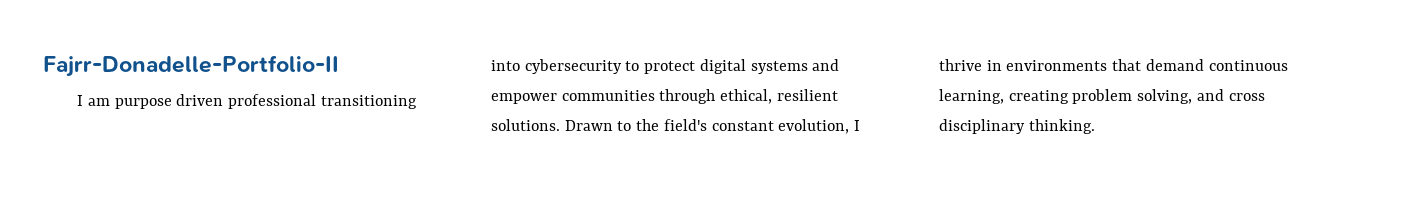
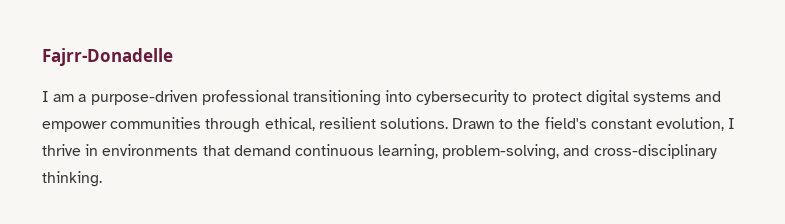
[43,55,339,77] Fajrr-Donadelle-Portfolio-II -> [42,48,173,66] Fajrr-Donadelle
[114,94,224,109] purpose driven -> [78,90,198,105] a purpose-driven
[1008,89,1265,104] [939,119,1025,134] creating problem solving, and cross disciplinary -> [442,144,717,160] problem-solving, and cross-disciplinary

